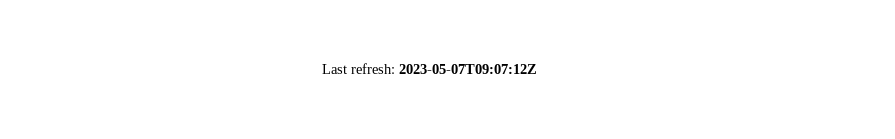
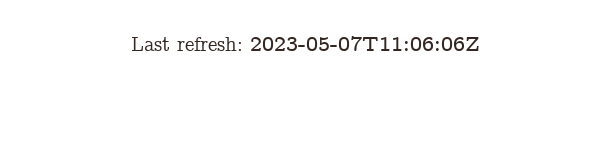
[399,64,537,74] 2023-05-07T09:07:12Z -> [250,36,480,51] 2023-05-07T11:06:06Z

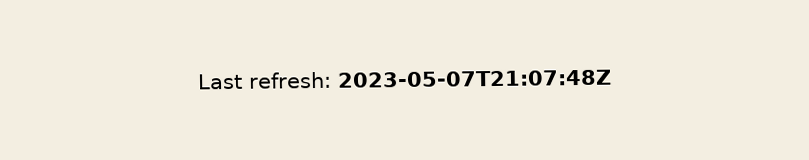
[250,36,480,51] 2023-05-07T11:06:06Z -> [337,69,612,88] 2023-05-07T21:07:48Z

